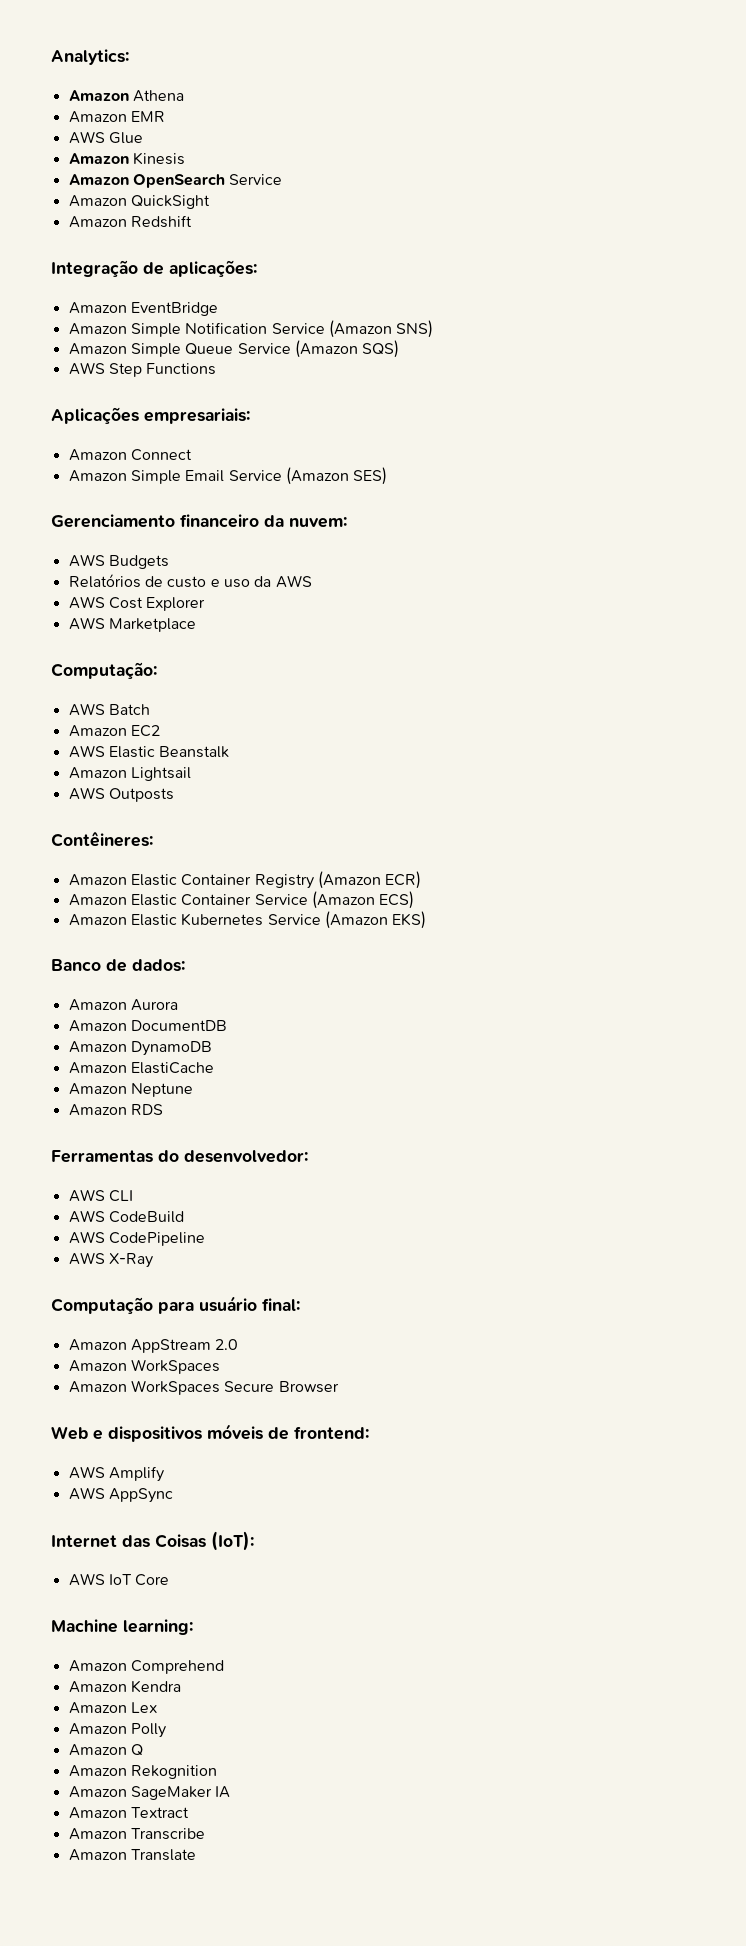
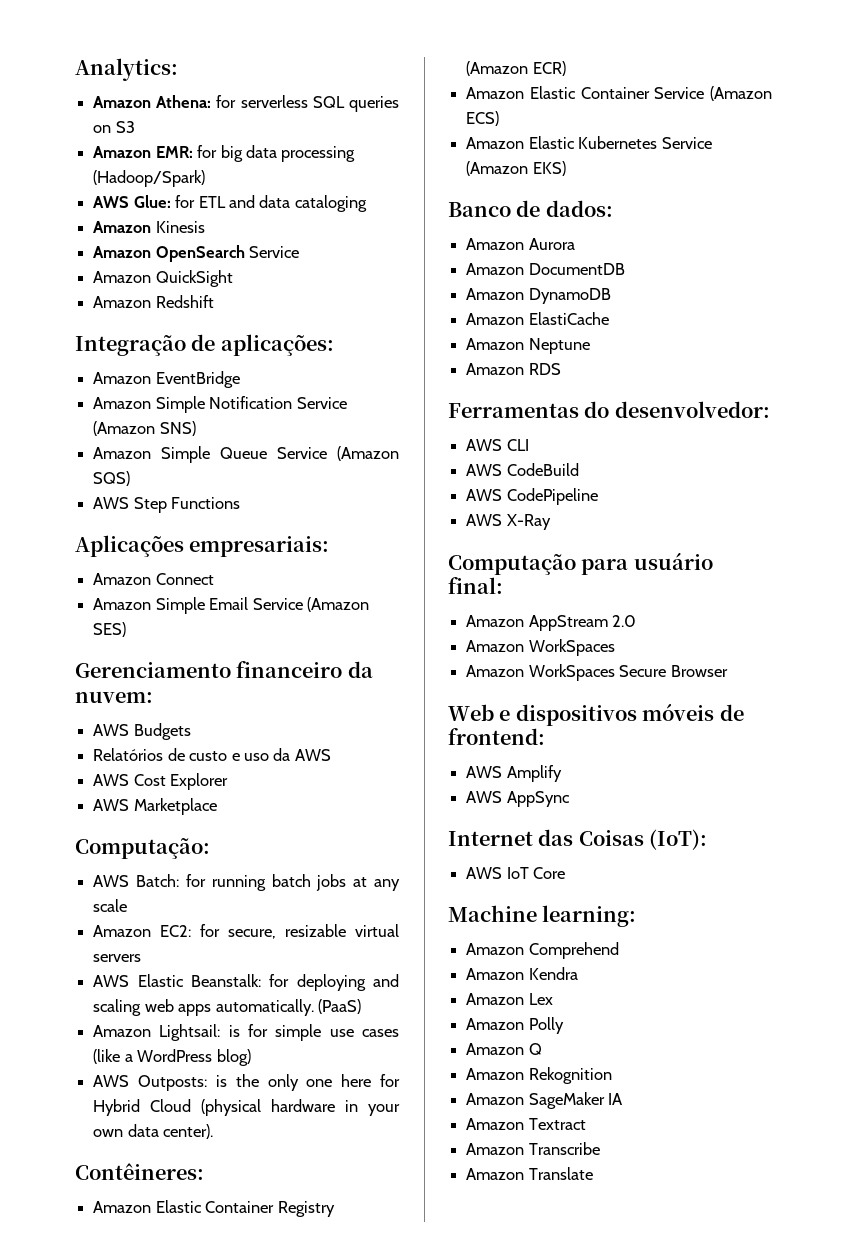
[132,90,184,102] [68,111,165,123] [68,131,143,144] Athena // Amazon EMR // AWS Glue -> [156,95,400,112] [93,121,135,133] [93,145,356,162] [93,170,206,187] [93,195,367,212] Athena: for serverless SQL queries on S3 // Amazon EMR: for big data processing (Hadoop/Spark) // AWS Glue: for ETL and data cataloging
[108,704,150,715] [68,725,160,737] [68,745,230,758] [68,767,191,781] [68,787,174,802] Batch // Amazon EC2 // AWS Elastic Beanstalk // Amazon Lightsail // AWS Outposts -> [135,874,400,891] [93,899,128,912] [93,924,400,939] [93,954,142,962] [93,974,399,991] [93,999,361,1016] [93,1024,400,1041] [93,1049,251,1066] [93,1074,400,1091] [93,1099,401,1116] [93,1124,214,1139] Batch: for running batch jobs at any scale // Amazon EC2: for secure, resizable virtual servers // AWS Elastic Beanstalk: for deploying and scaling web apps automatically. (PaaS) // Amazon Lightsail: is for simple use cases (like a WordPress blog) // AWS Outposts: is the only one here for Hybrid Cloud (physical hardware in your own data center).

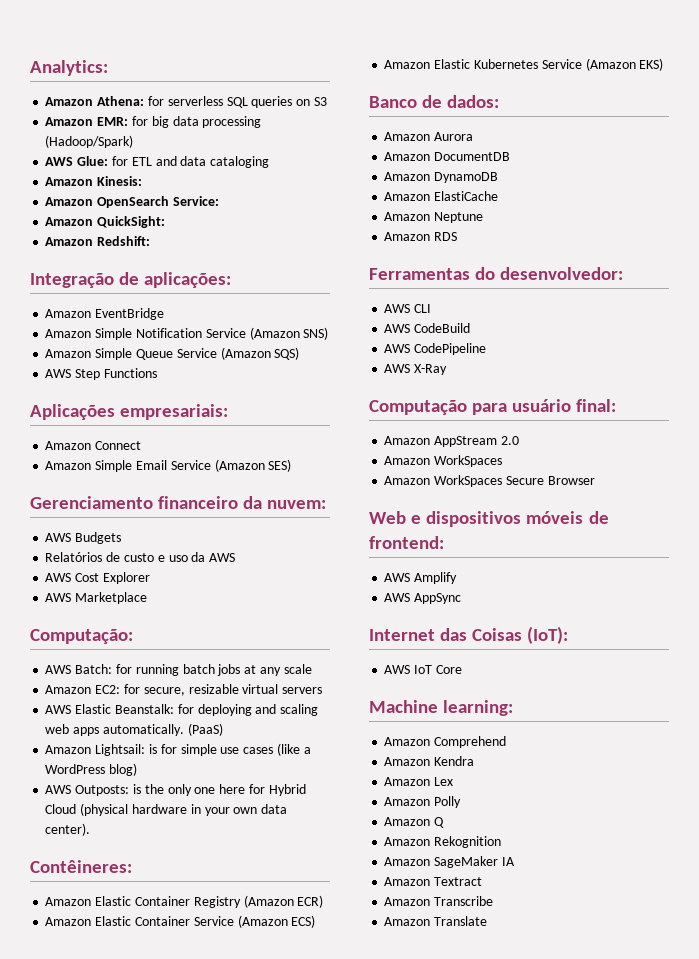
[155,221,205,233] Kinesis -> [97,176,143,186] Kinesis:
[249,246,300,258] [93,270,233,287] [93,295,214,308] Service // Amazon QuickSight // Amazon Redshift -> [172,196,219,206] [45,216,166,228] [45,236,151,246] Service: // Amazon QuickSight: // Amazon Redshift:

